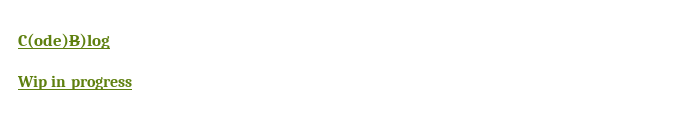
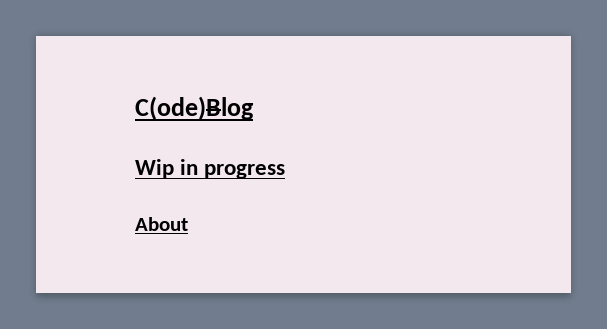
[18,33,110,49] C(ode)B)log -> [135,96,254,120] C(ode)Blog
(132, 83) none -> [135,217,188,231] // About

